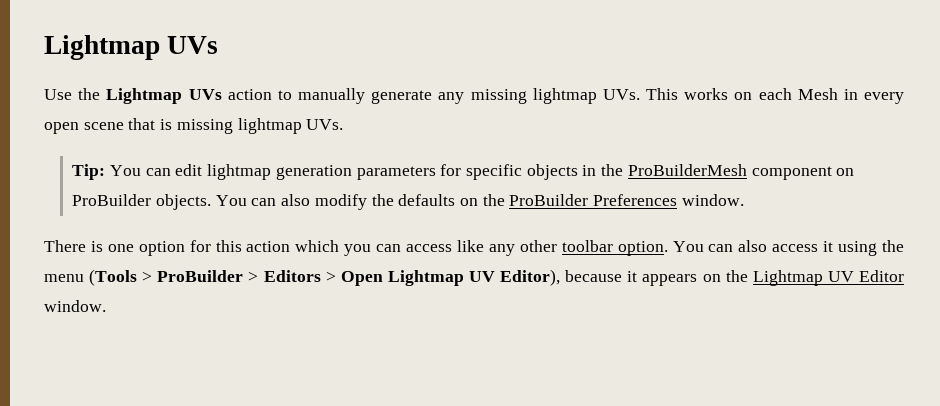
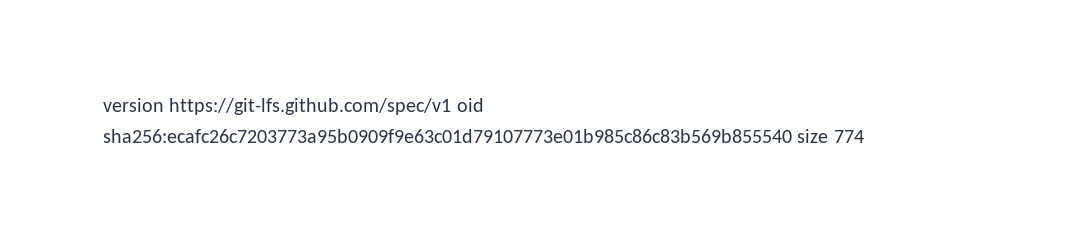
[44,35,219,60] [44,88,904,104] [44,118,344,134] [72,164,855,180] [72,194,744,210] [44,240,904,256] [44,269,904,286] [44,300,106,312] Lightmap UVs // Use the Lightmap UVs action to manually generate any missing lightmap UVs. This works on each Mesh in every open scene that is missing lightmap UVs. // Tip: You can edit lightmap generation parameters for specific objects in the ProBuilderMesh component on ProBuilder objects. You can also modify the defaults on the ProBuilder Preferences window. // There is one option for this action which you can access like any other toolbar option. You can also access it using the menu (Tools > ProBuilder > Editors > Open Lightmap UV Editor), because it appears on the Lightmap UV Editor window. -> [103,98,484,115] [103,129,864,143] version https://git-lfs.github.com/spec/v1 oid sha256:ecafc26c7203773a95b0909f9e63c01d79107773e01b985c86c83b569b855540 size 774

